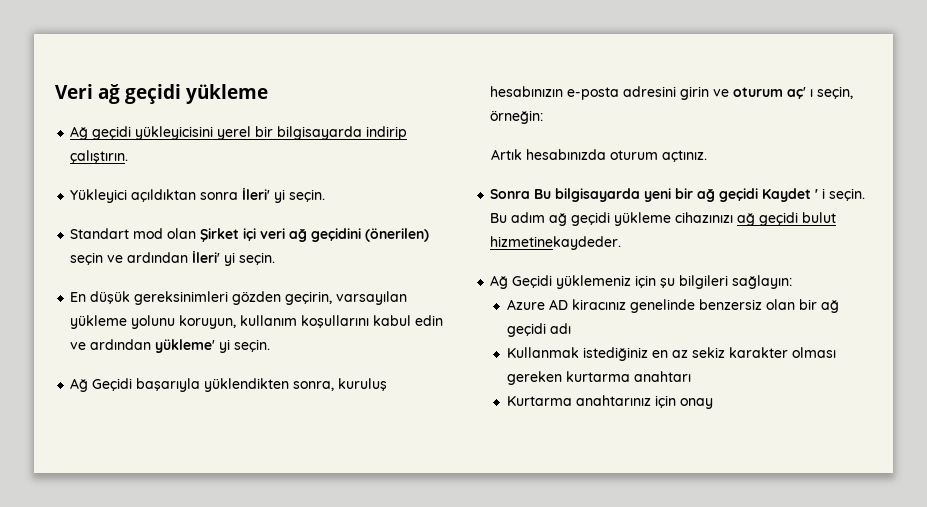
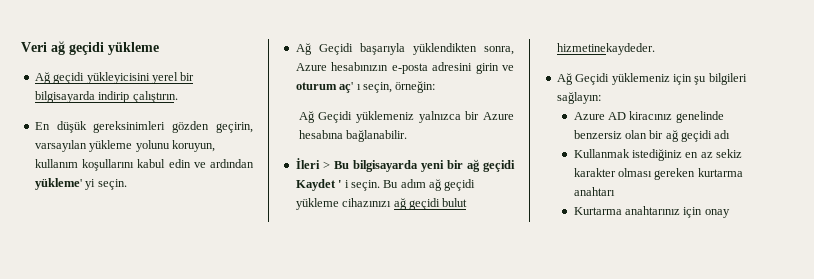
[70,187,326,203] [70,228,430,242] [70,250,276,266] // Yükleyici açıldıktan sonra İleri' yi seçin. // Standart mod olan Şirket içi veri ağ geçidini (önerilen) seçin ve ardından İleri' yi seçin. -> (178, 97) none
[338,378,388,391] kuruluş -> [295,63,327,71] Azure
[491,149,708,162] [490,189,531,199] Artık hesabınızda oturum açtınız. // Sonra -> [298,111,514,123] [298,130,408,142] [295,158,330,169] Ağ Geçidi yüklemeniz yalnızca bir Azure hesabına bağlanabilir. // İleri >

